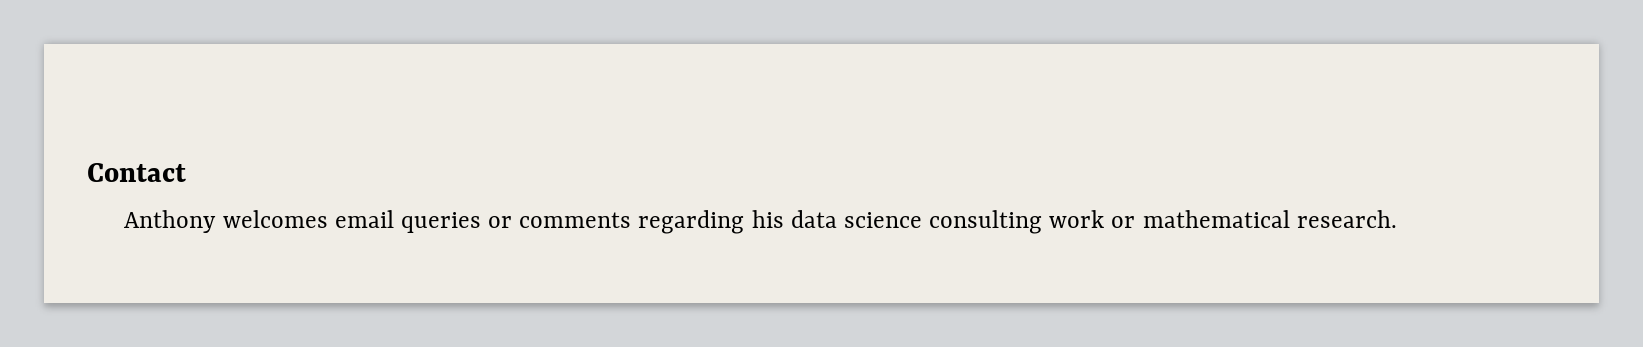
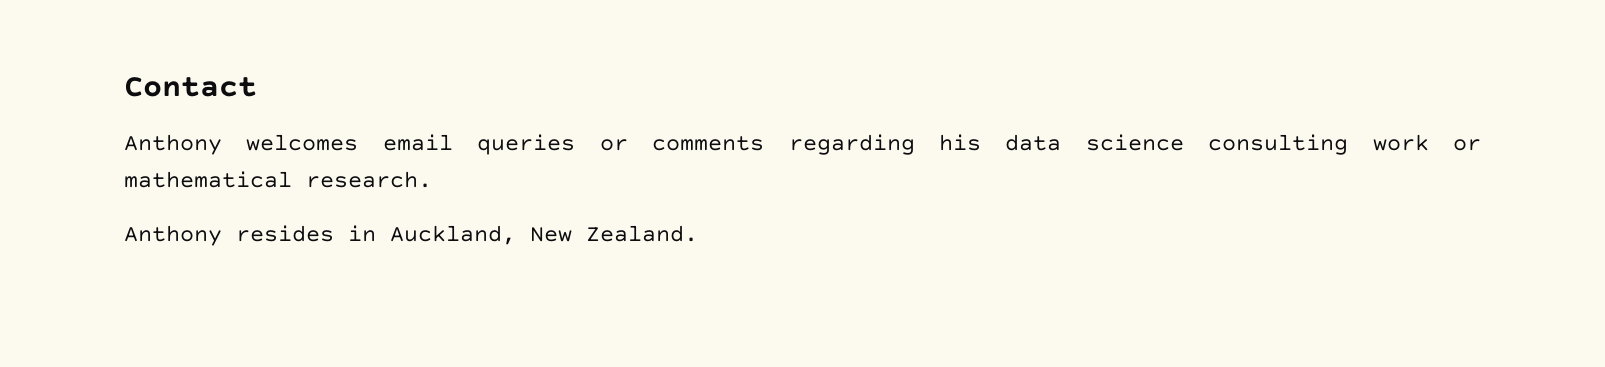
(1397, 219) none -> [124,225,698,246] // Anthony resides in Auckland, New Zealand.

